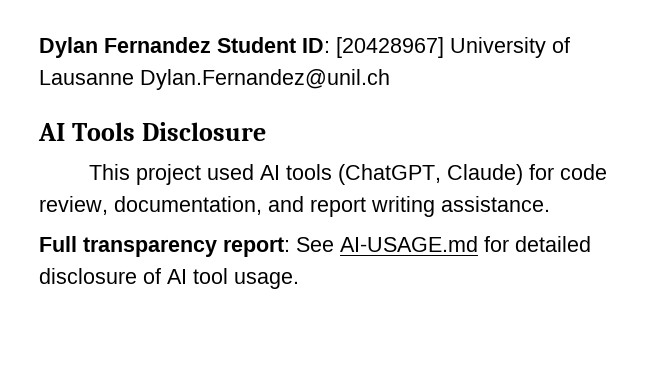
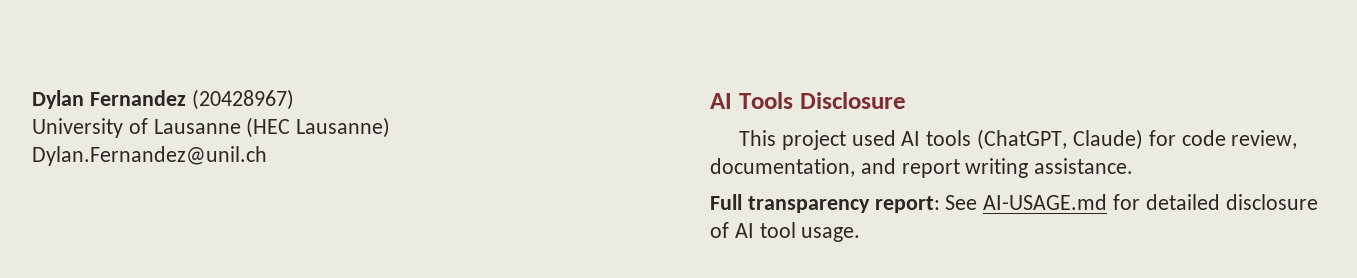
[217,37,444,58] Student ID: [20428967] -> [191,89,294,110] (20428967) //
(134, 77) none -> [246,117,391,138] (HEC Lausanne) //

